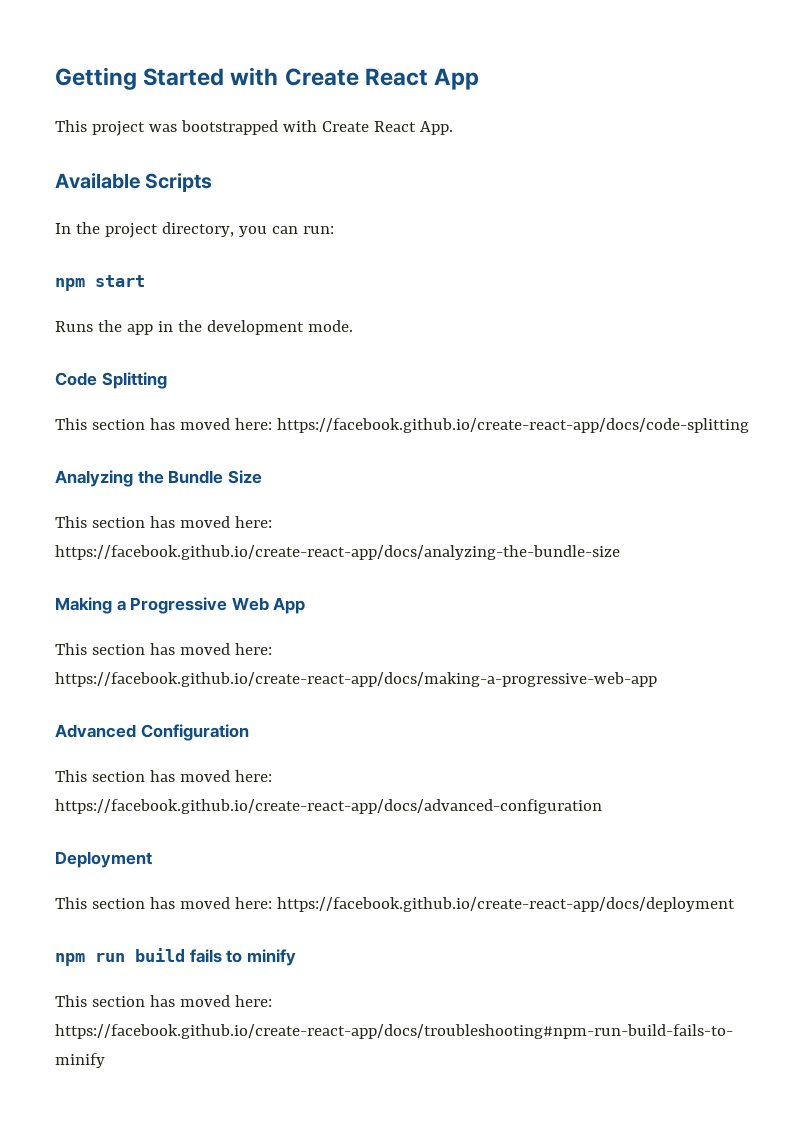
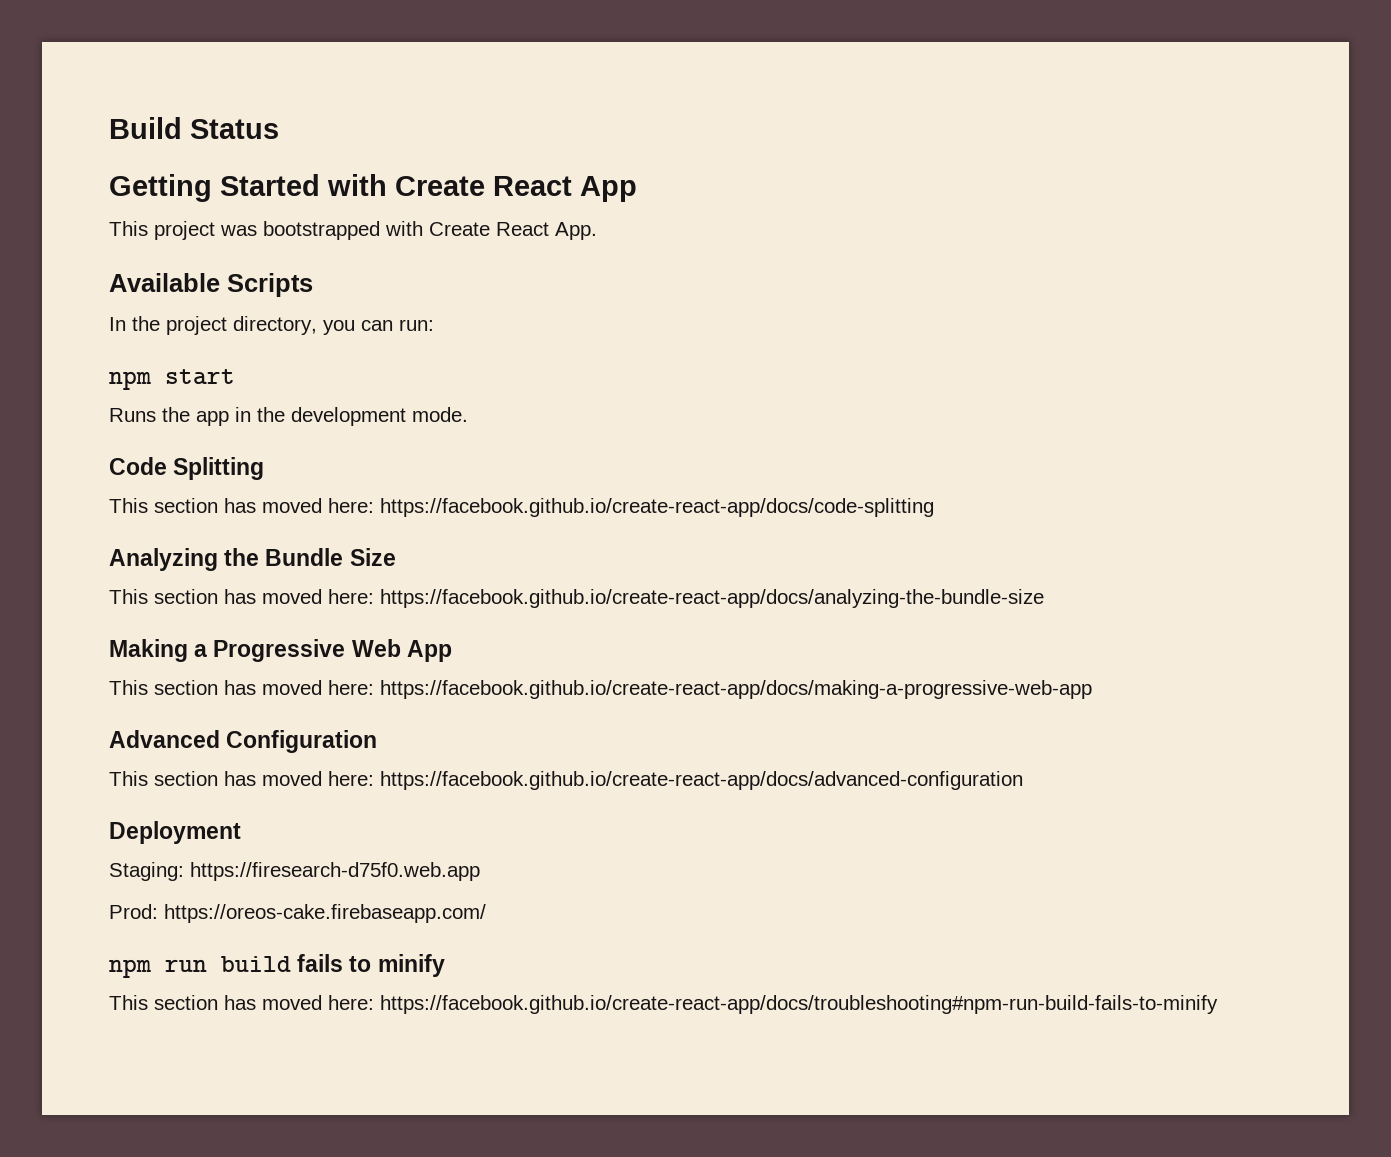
(55, 78) none -> [109,117,279,139] Build Status //
[55,897,735,912] This section has moved here: https://facebook.github.io/create-react-app/docs/deployment -> [109,862,480,881] [109,904,486,923] Staging: https://firesearch-d75f0.web.app // Prod: https://oreos-cake.firebaseapp.com/

